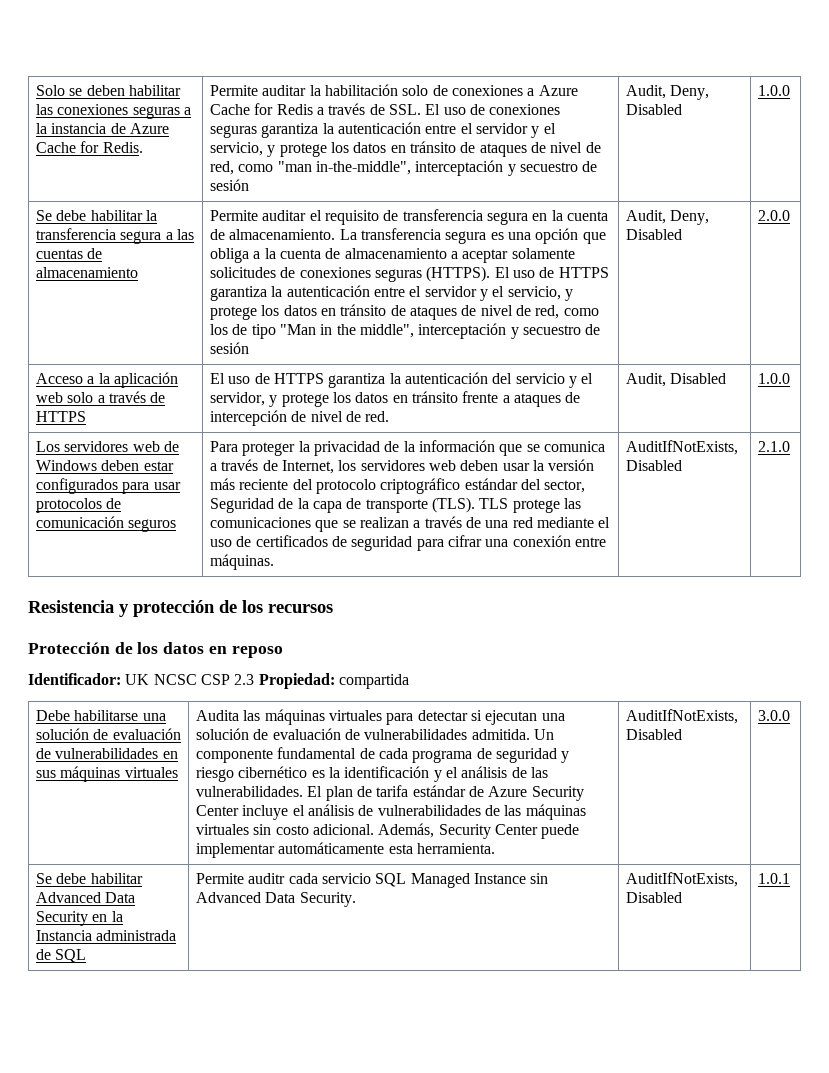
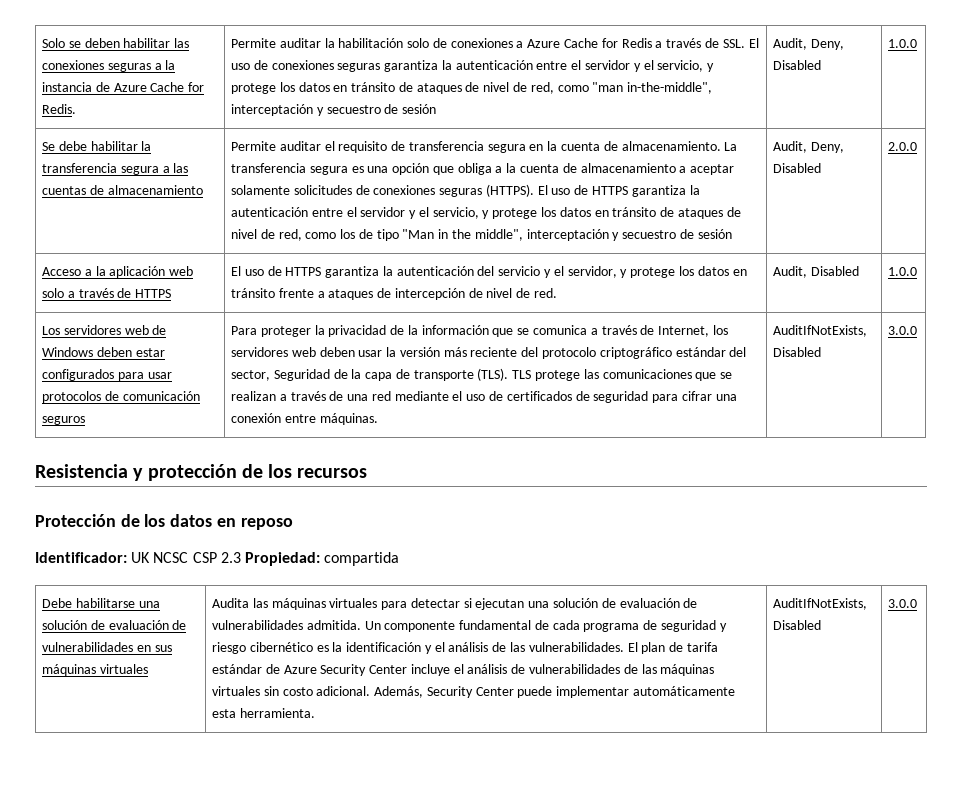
[758,441,791,452] 2.1.0 -> [888,326,918,335] 3.0.0
[36,873,143,884] [36,892,136,903] [36,911,123,926] [36,930,177,941] [36,949,87,963] [196,873,549,888] [196,892,356,907] [626,872,739,887] [626,892,683,903] [758,873,791,884] // Se debe habilitar Advanced Data Security en la Instancia administrada de SQL | Permite auditr cada servicio SQL Managed Instance sin Advanced Data Security. | AuditIfNotExists, Disabled | 1.0.1 -> (918, 603) none

